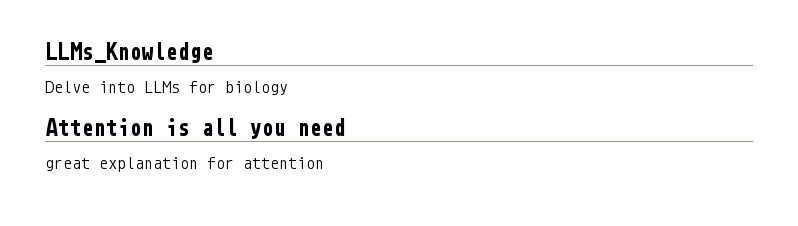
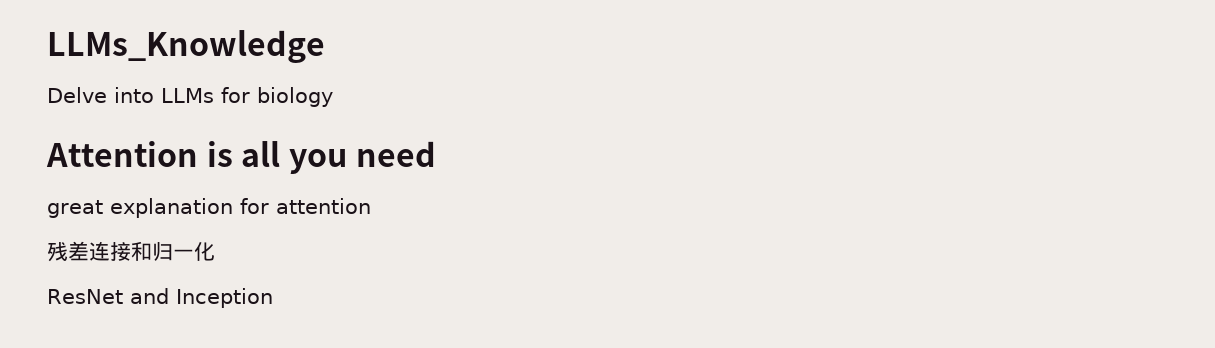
(324, 163) none -> [47,241,215,262] [47,288,273,308] // 残差连接和归一化 // ResNet and Inception

